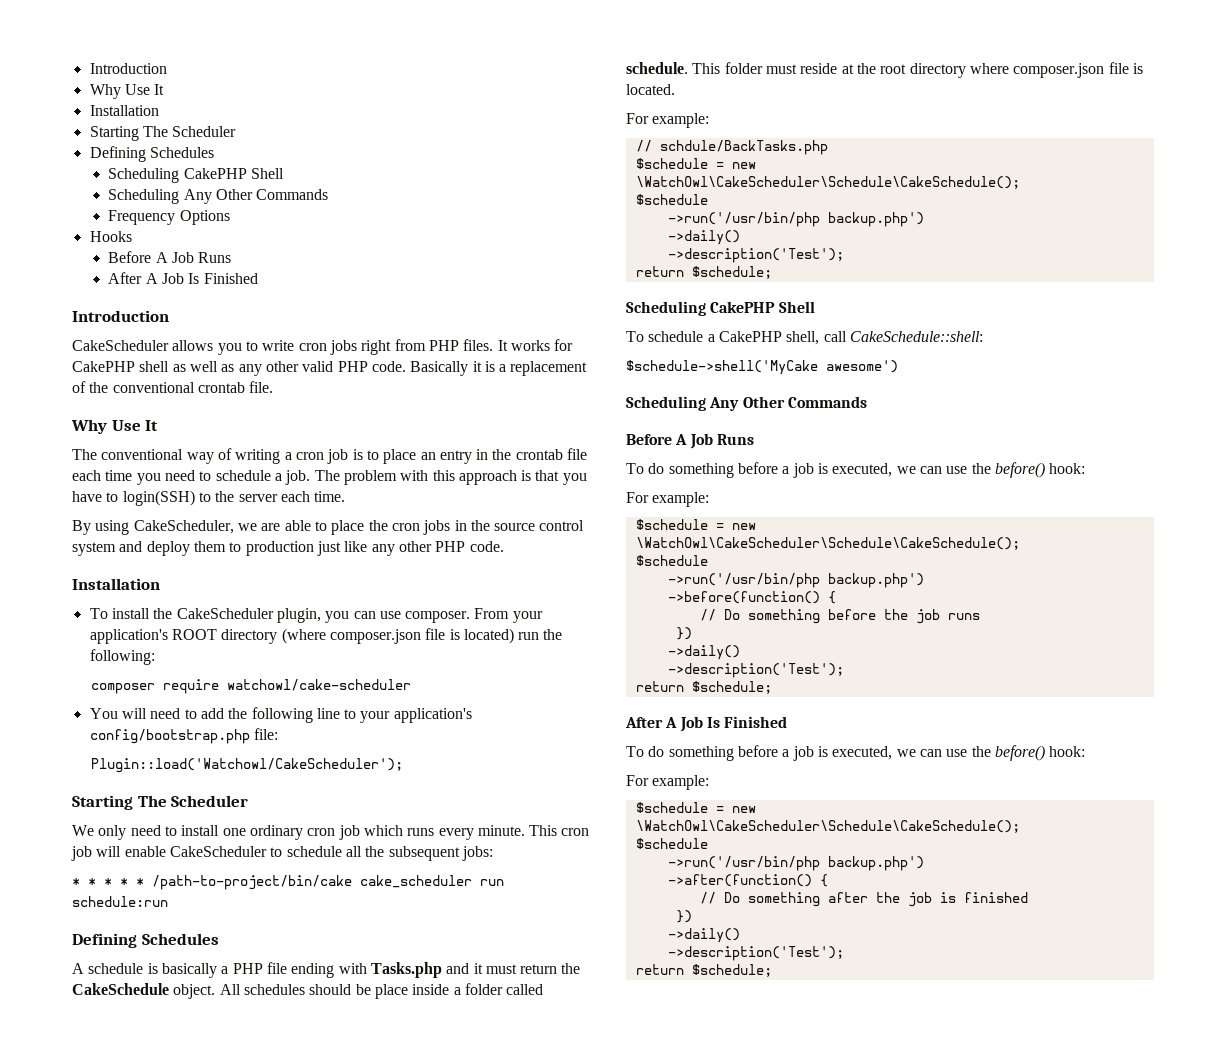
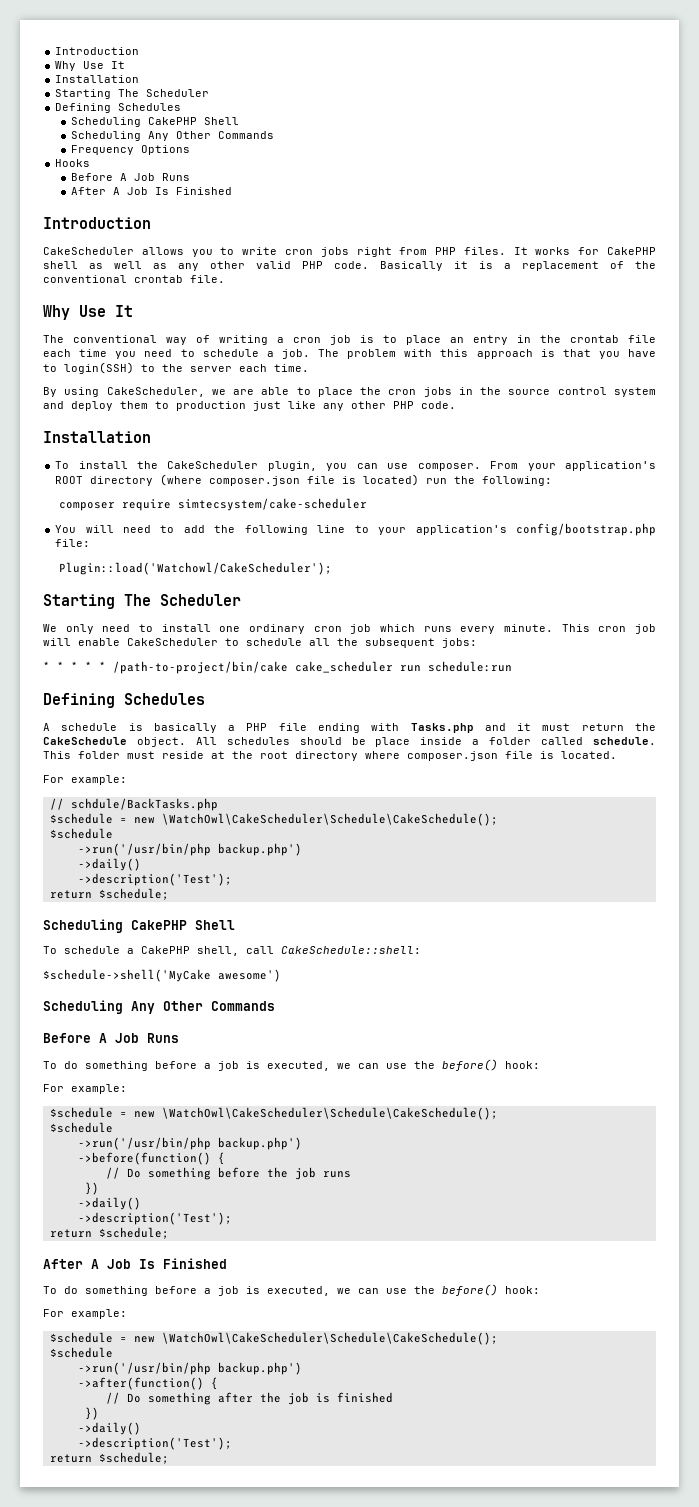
[226,679,411,691] watchowl/cake-scheduler -> [177,498,367,511] simtecsystem/cake-scheduler

